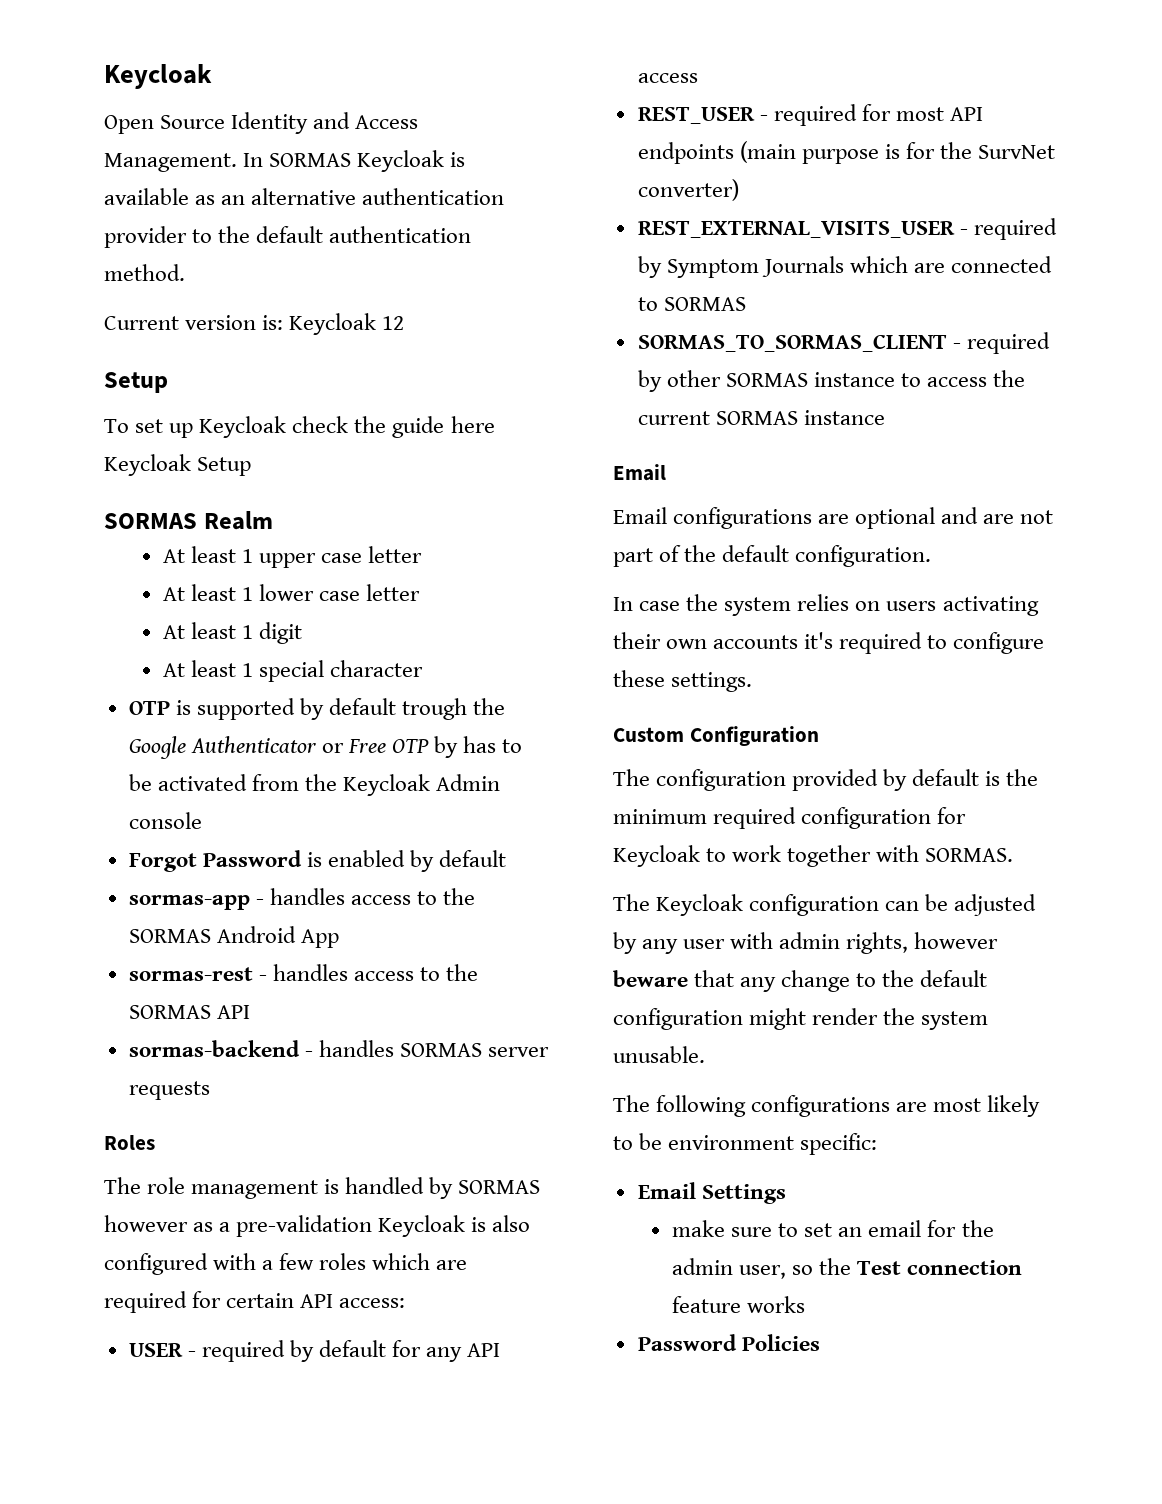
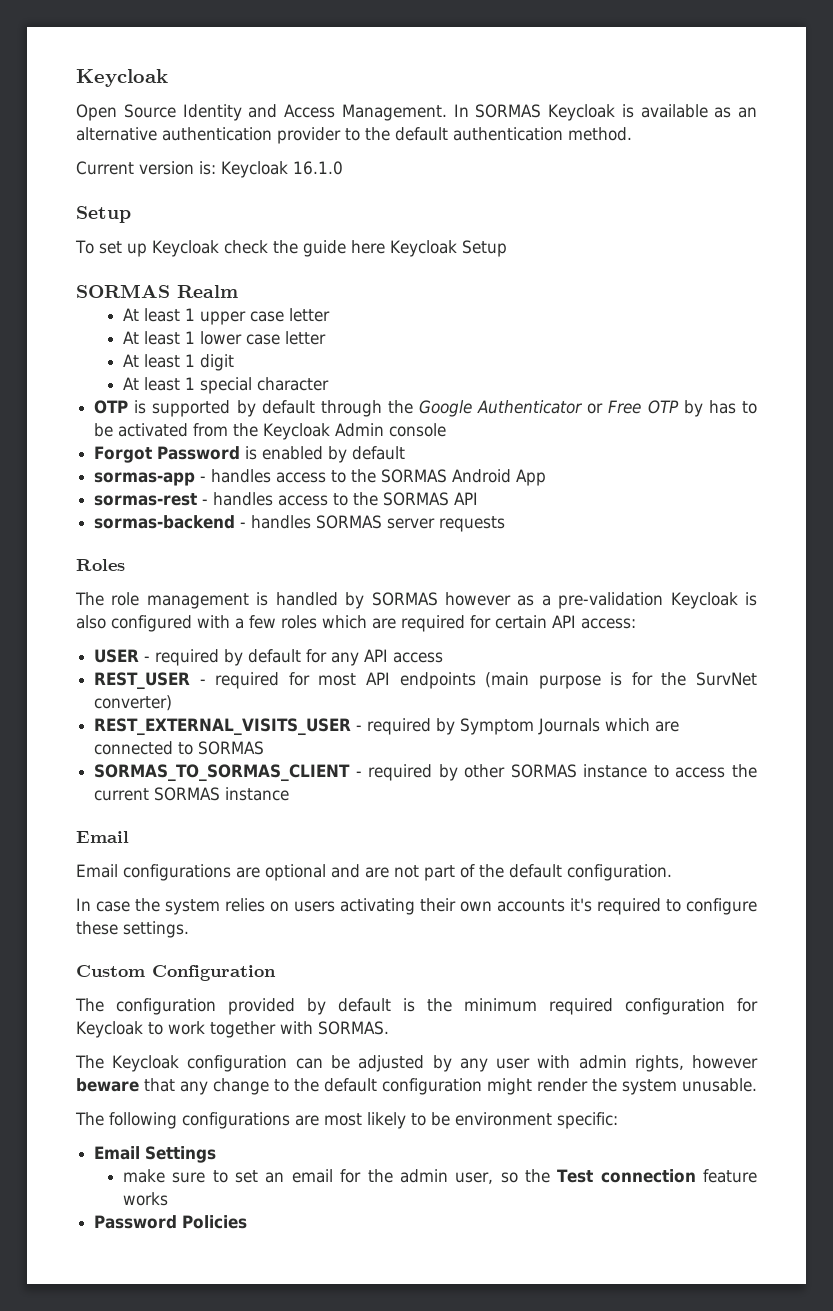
[382,316,405,330] 12 -> [292,161,343,175] 16.1.0
[402,698,468,720] trough -> [320,400,382,417] through

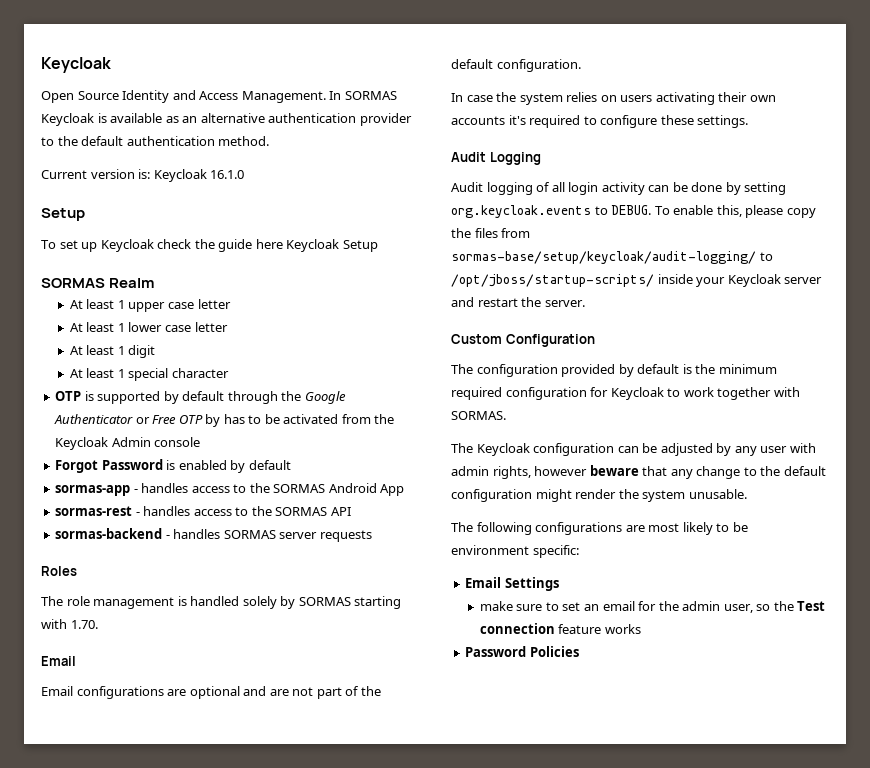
(338, 599) none -> [242,596,277,609] solely
[444,592,757,609] [76,615,636,632] [94,649,444,666] [94,672,757,690] [94,695,173,711] [94,718,680,736] [94,741,265,755] [94,764,757,782] [94,787,290,801] however as a pre-validation Keycloak is also configured with a few roles which are required for certain API access: // USER - required by default for any API access // REST_USER - required for most API endpoints (main purpose is for the SurvNet converter) // REST_EXTERNAL_VISITS_USER - required by Symptom Journals which are connected to SORMAS // SORMAS_TO_SORMAS_CLIENT - required by other SORMAS instance to access the current SORMAS instance -> [354,596,402,609] [41,619,98,629] starting with 1.70.
(189, 929) none -> [451,152,541,165] [451,182,787,195] [451,205,816,218] [451,228,531,238] [451,251,773,264] [451,274,823,287] [451,297,585,307] // Audit Logging // Audit logging of all login activity can be done by setting org.keycloak.events to DEBUG. To enable this, please copy the files from sormas-base/setup/keycloak/audit-logging/ to /opt/jboss/startup-scripts/ inside your Keycloak server and restart the server.

